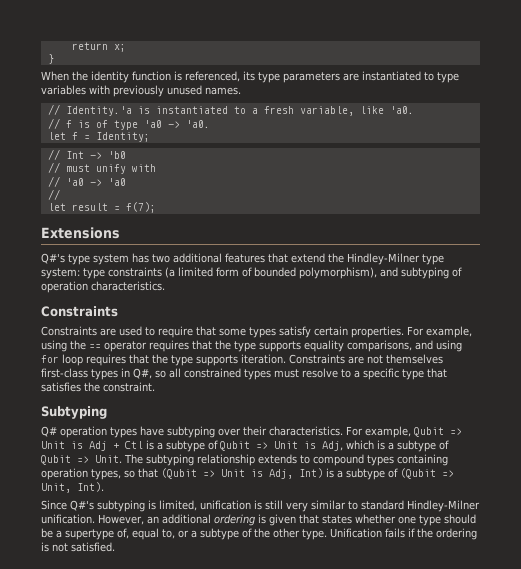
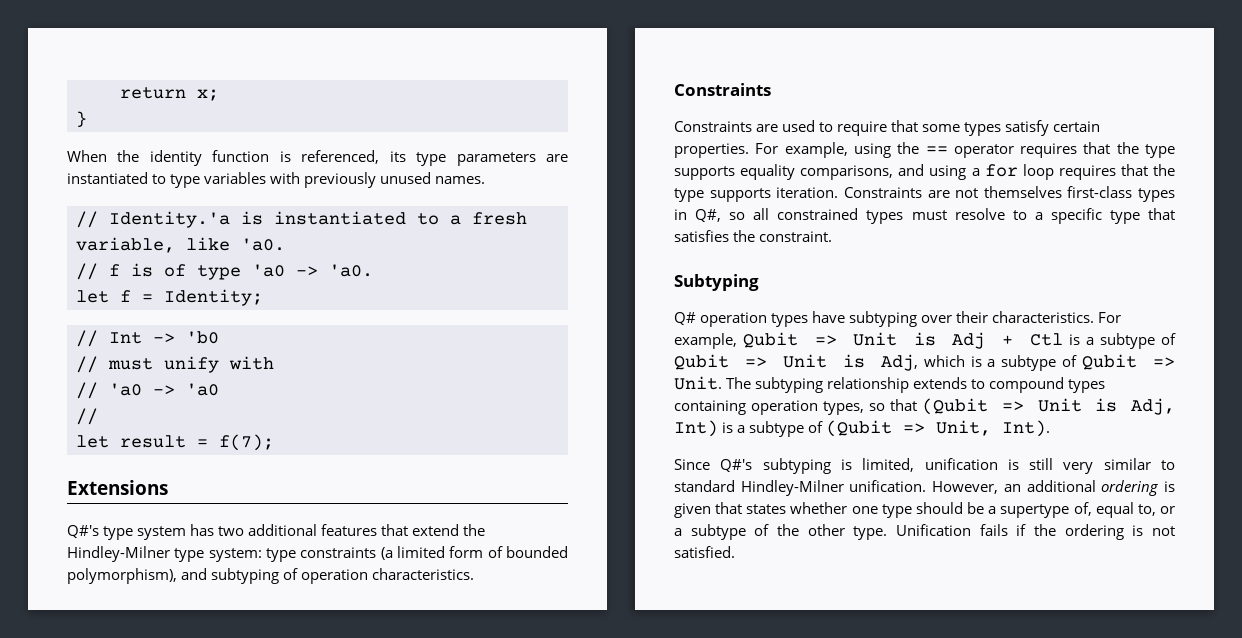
(462, 346) none -> [971,168,980,176] a

